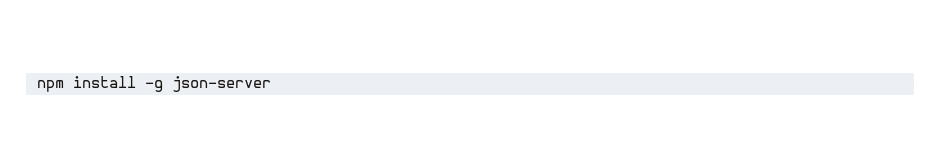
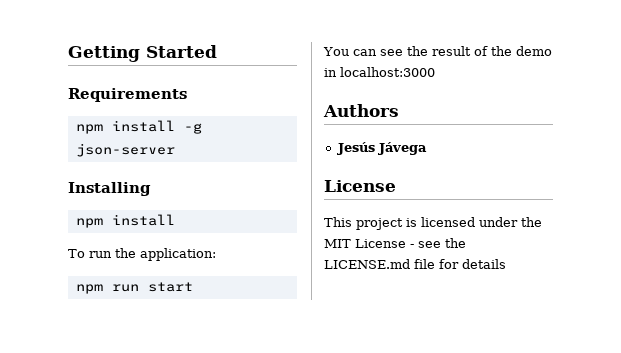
(36, 86) none -> [68,45,217,62] [68,88,187,102] Getting Started // Requirements //
(271, 84) none -> [68,182,151,196] [75,214,175,228] [68,248,216,261] [75,282,193,294] [323,46,552,56] [324,67,435,77] [323,104,399,117] [336,142,427,155] [324,180,396,192] [324,217,542,230] [324,238,466,248] [324,259,506,269] // Installing // npm install // To run the application: // npm run start // You can see the result of the demo in localhost:3000 // Authors // Jesús Jávega // License // This project is licensed under the MIT License - see the LICENSE.md file for details

